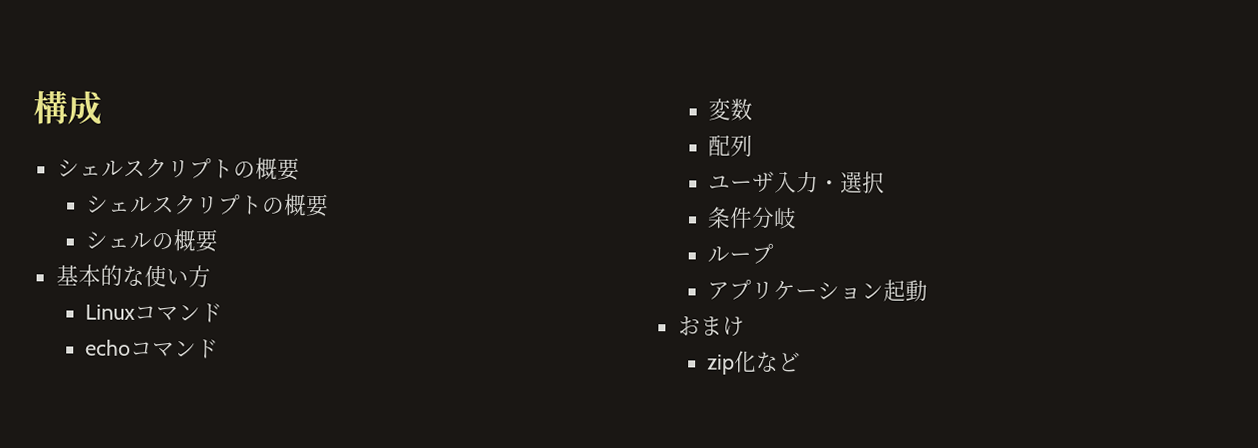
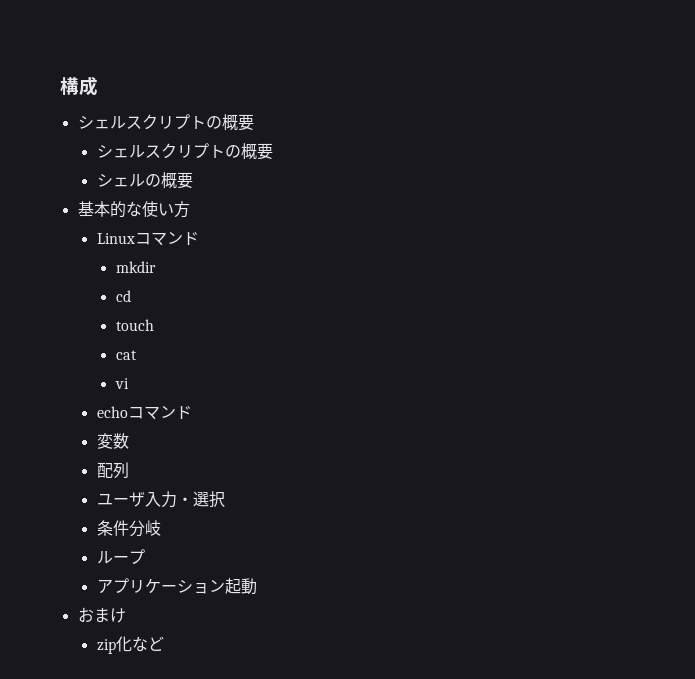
(224, 313) none -> [115,261,156,273] [115,290,131,302] [115,319,154,331] [115,350,137,360] [114,378,129,389] // mkdir // cd // touch // cat // vi

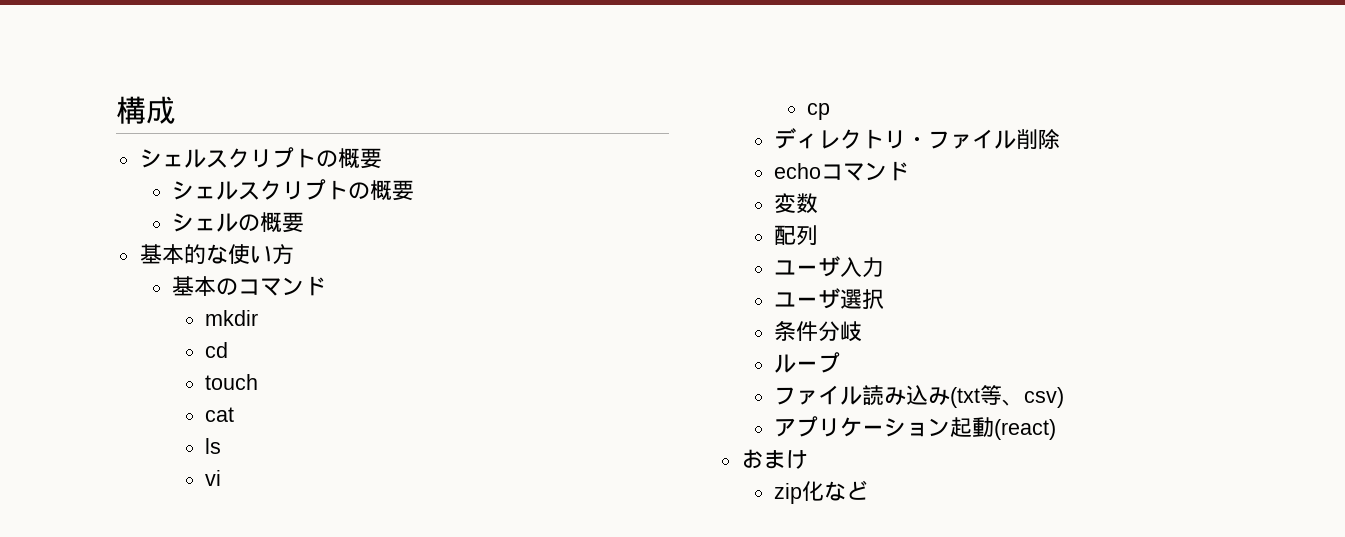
[96,233,135,244] Linux -> [172,276,239,296] 基本の
(137, 355) none -> [205,438,222,454] // ls
(129, 383) none -> [807,103,831,120] [774,128,1061,150] // cp // ディレクトリ・ファイル削除
[176,497,193,505] ・ -> [774,288,841,309] // ユーザ
(145, 557) none -> [774,385,1065,408] // ファイル読み込み(txt等、csv)
(257, 586) none -> [994,419,1057,440] (react)

